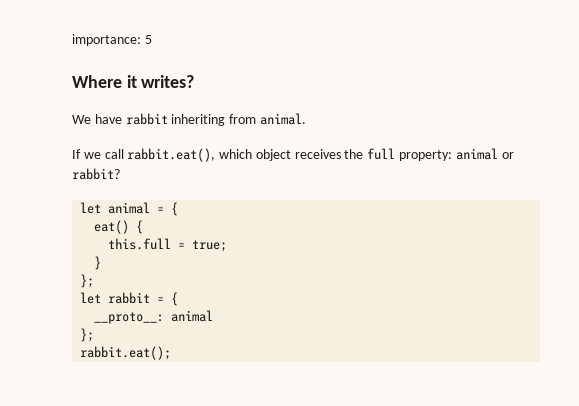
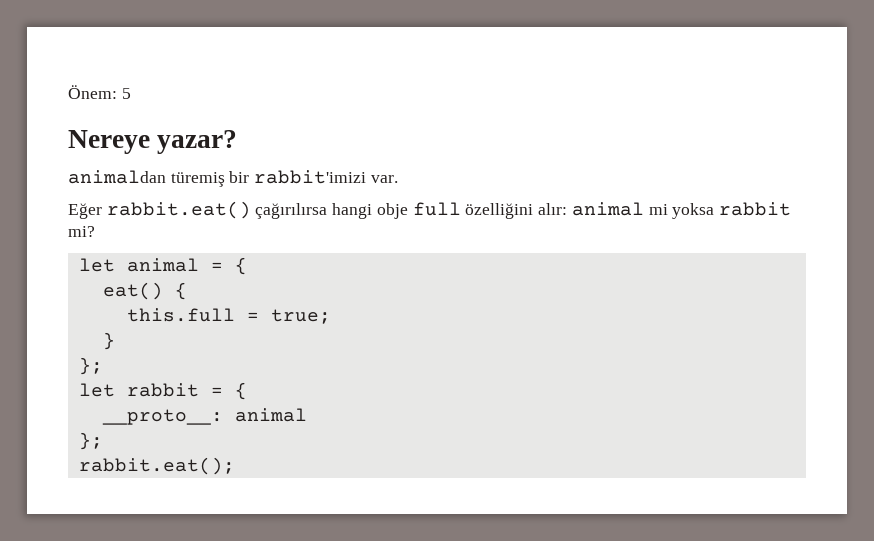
[72,34,141,46] importance: -> [68,85,117,99] Önem:
[72,75,195,88] [72,113,306,126] [72,148,514,162] [72,168,120,180] Where it writes? // We have rabbit inheriting from animal. // If we call rabbit.eat(), which object receives the full property: animal or rabbit? -> [68,130,238,154] [68,170,398,187] [68,201,791,219] [68,226,95,237] Nereye yazar? // animaldan türemiş bir rabbit'imizi var. // Eğer rabbit.eat() çağırılırsa hangi obje full özelliğini alır: animal mi yoksa rabbit mi?

